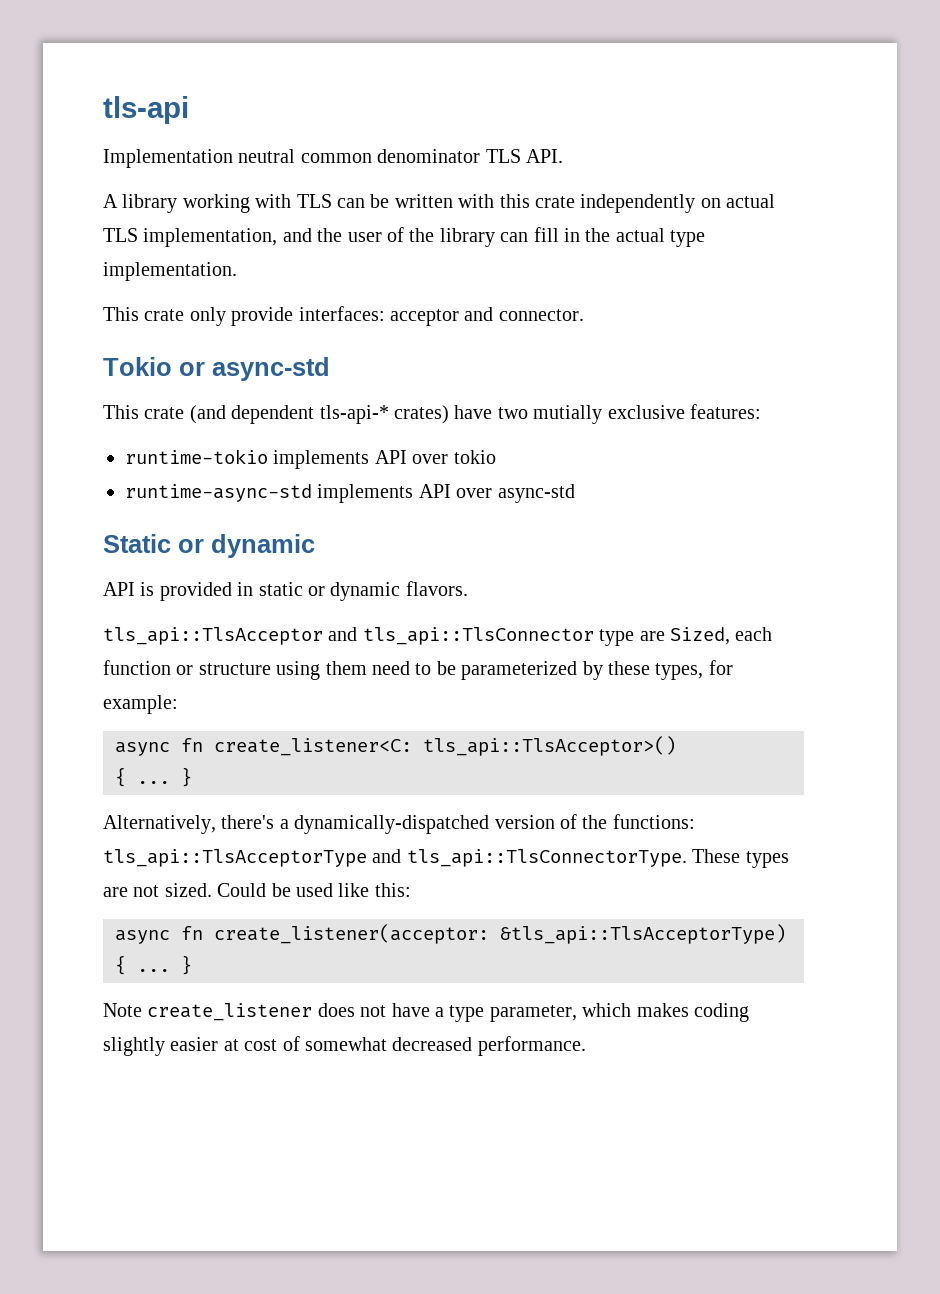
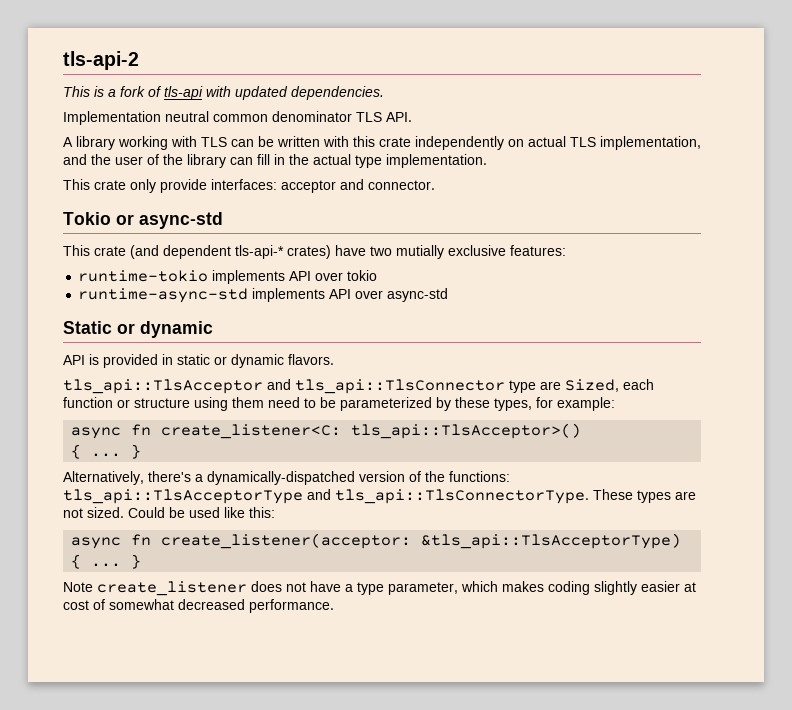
[103,96,189,124] tls-api -> [63,51,139,70] [63,86,384,100] tls-api-2 // This is a fork of tls-api with updated dependencies.

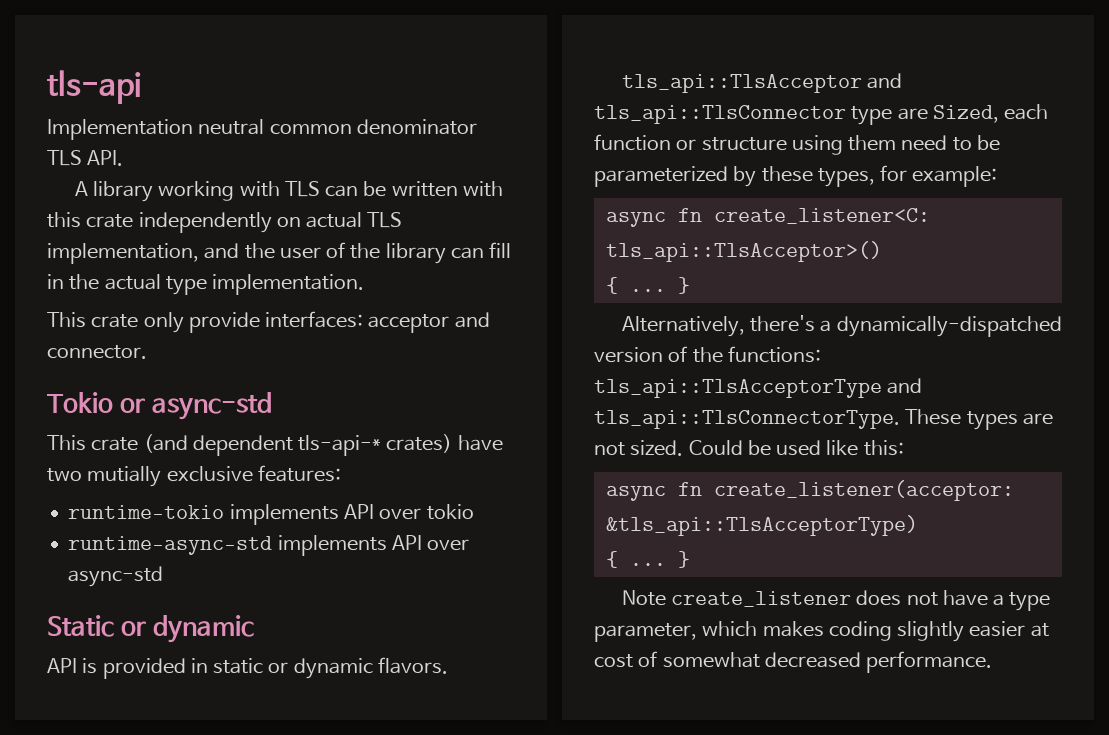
[63,51,139,70] [63,86,384,100] tls-api-2 // This is a fork of tls-api with updated dependencies. -> [47,70,142,104] tls-api

